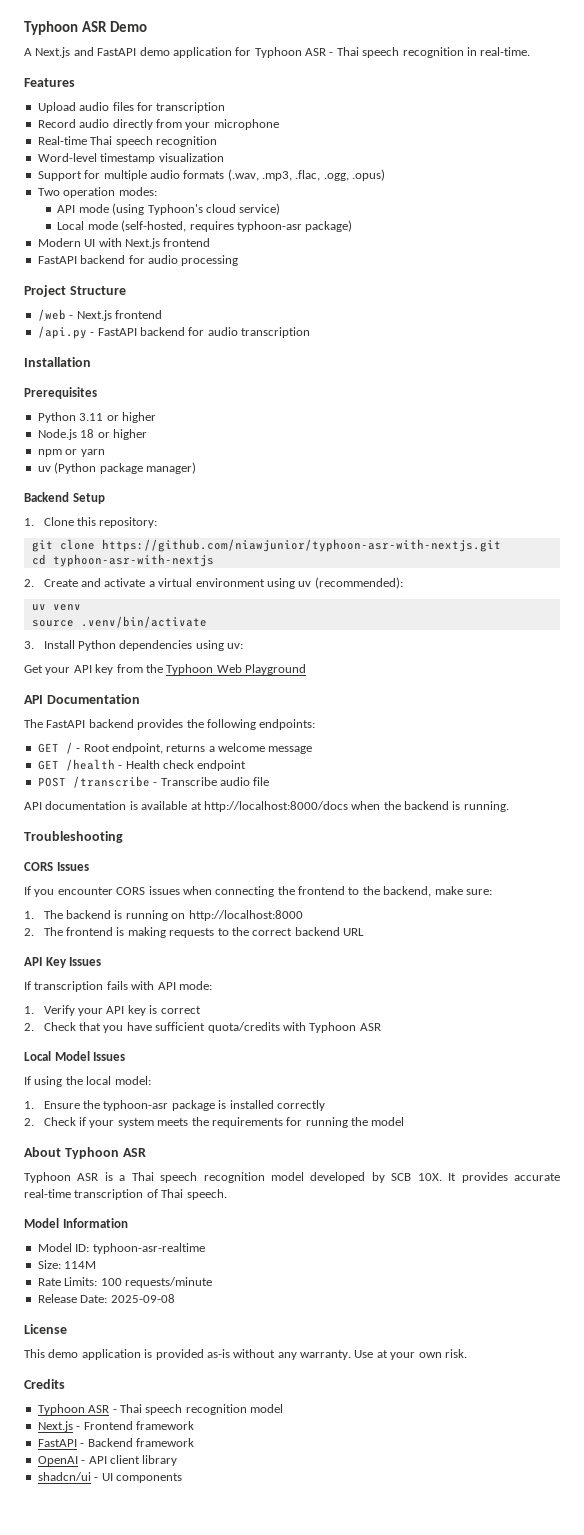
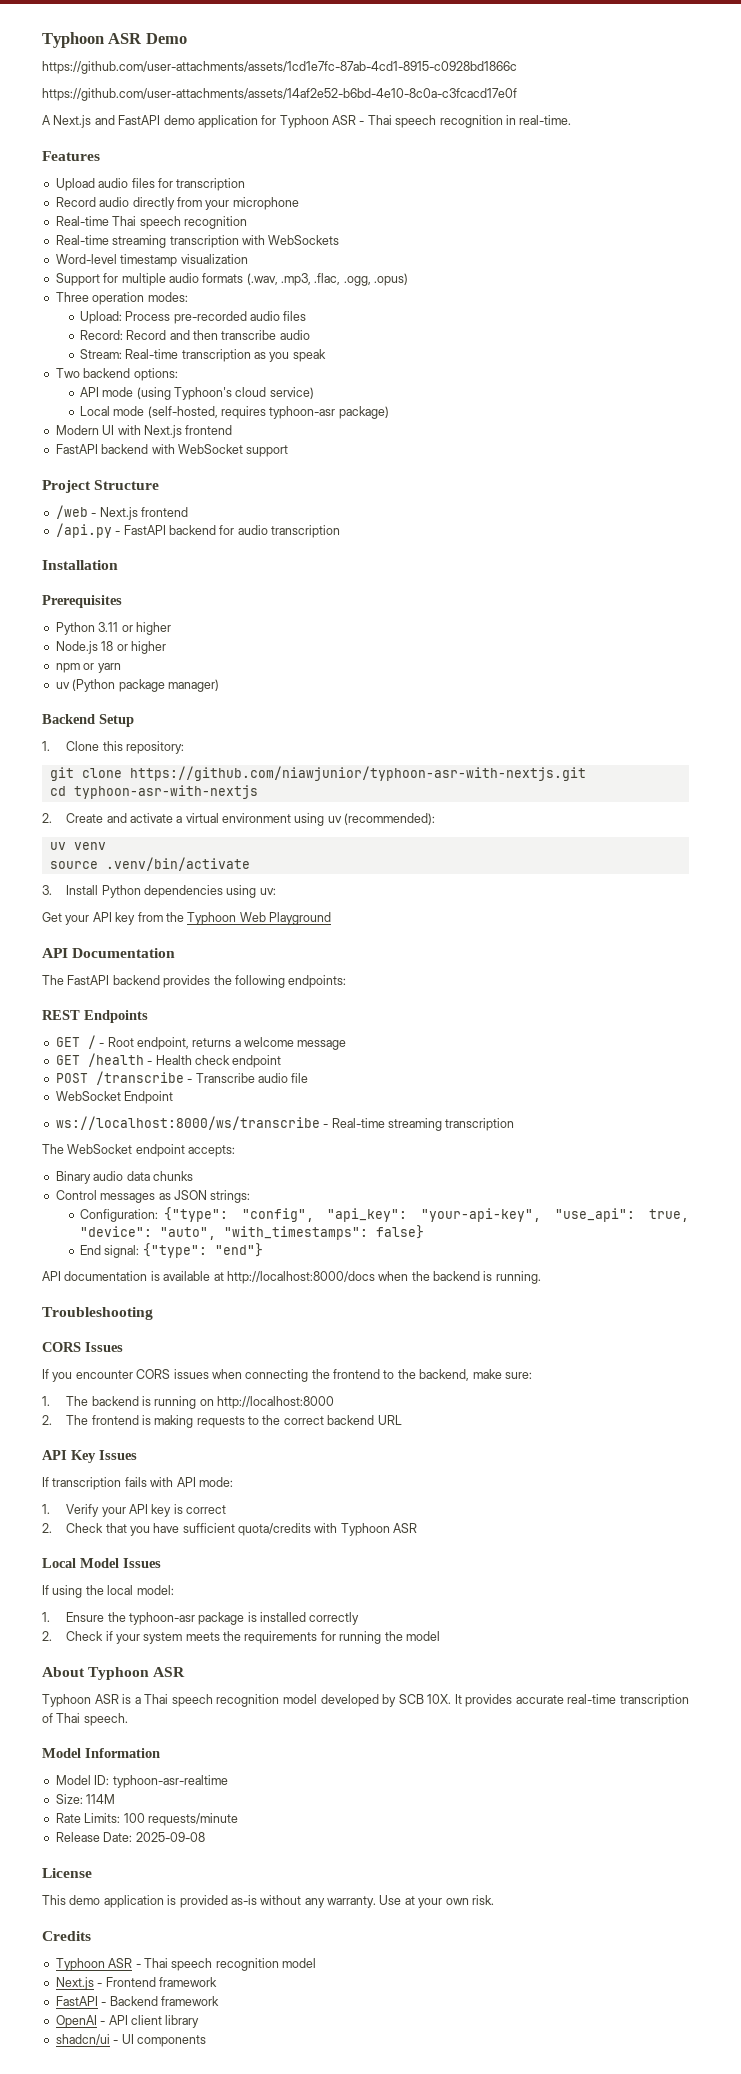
(147, 26) none -> [42,61,517,74] [42,88,517,101] // https://github.com/user-attachments/assets/1cd1e7fc-87ab-4cd1-8915-c0928bd1866c // https://github.com/user-attachments/assets/14af2e52-b6bd-4e10-8c0a-c3fcacd17e0f
(217, 141) none -> [55,235,340,248] // Real-time streaming transcription with WebSockets
[37,188,60,196] Two -> [55,292,89,302] Three
(157, 191) none -> [79,311,307,324] [79,330,310,340] [79,349,326,362] [55,368,178,381] // Upload: Process pre-recorded audio files // Record: Record and then transcribe audio // Stream: Real-time transcription as you speak // Two backend options:
[128,255,239,266] for audio processing -> [151,444,289,457] with WebSocket support
(316, 724) none -> [42,1010,148,1023] // REST Endpoints
(270, 781) none -> [55,1091,174,1104] [55,1116,515,1131] [42,1144,236,1157] [55,1171,193,1184] [55,1190,251,1203] [79,1207,689,1222] [79,1225,424,1240] [79,1243,263,1258] // WebSocket Endpoint // ws://localhost:8000/ws/transcribe - Real-time streaming transcription // The WebSocket endpoint accepts: // Binary audio data chunks // Control messages as JSON strings: // Configuration: {"type": "config", "api_key": "your-api-key", "use_api": true, "device": "auto", "with_timestamps": false} // End signal: {"type": "end"}

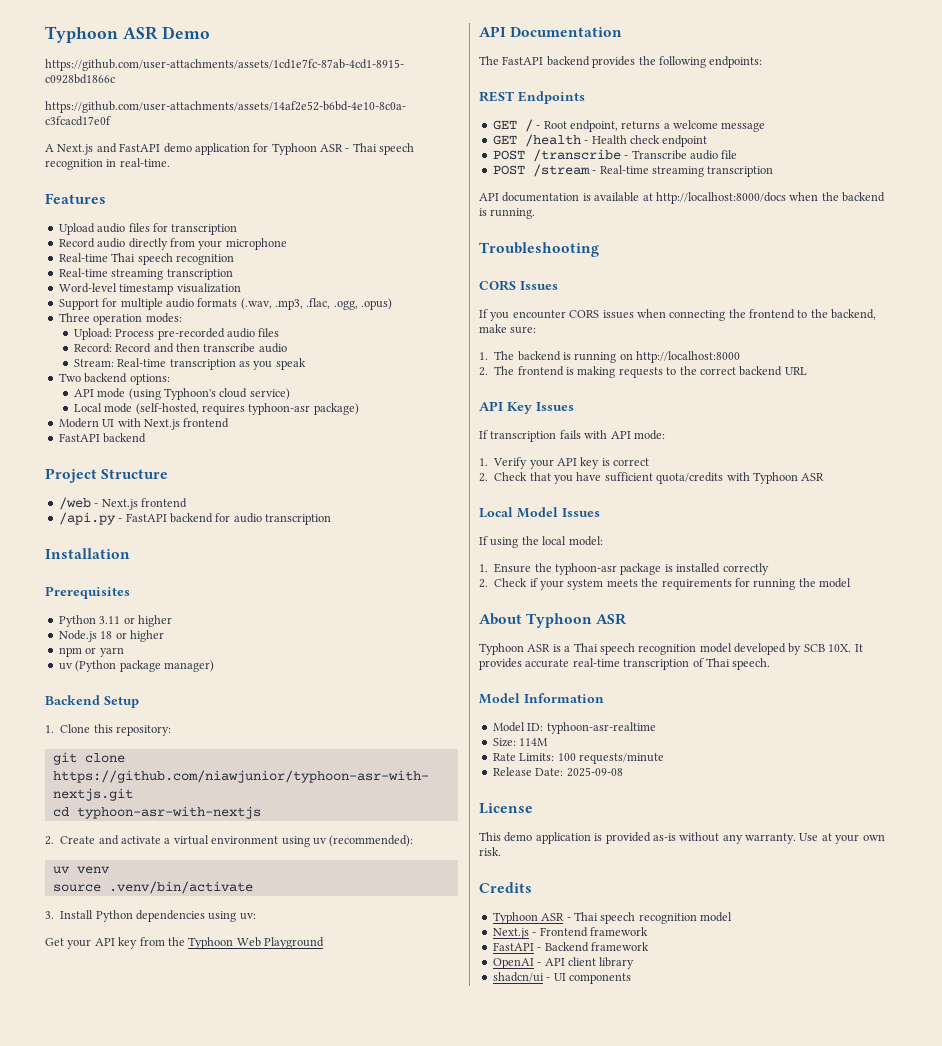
[241,235,340,245] with WebSockets -> (233, 274) none
[151,444,289,457] with WebSocket support -> (147, 438) none
[55,1091,174,1104] [55,1116,320,1130] WebSocket Endpoint // ws://localhost:8000/ws/transcribe -> [492,164,590,177] POST /stream
[42,1144,236,1157] [55,1171,193,1184] [55,1190,251,1203] [79,1207,689,1222] [79,1225,424,1240] [79,1243,263,1258] // The WebSocket endpoint accepts: // Binary audio data chunks // Control messages as JSON strings: // Configuration: {"type": "config", "api_key": "your-api-key", "use_api": true, "device": "auto", "with_timestamps": false} // End signal: {"type": "end"} -> (774, 171) none

